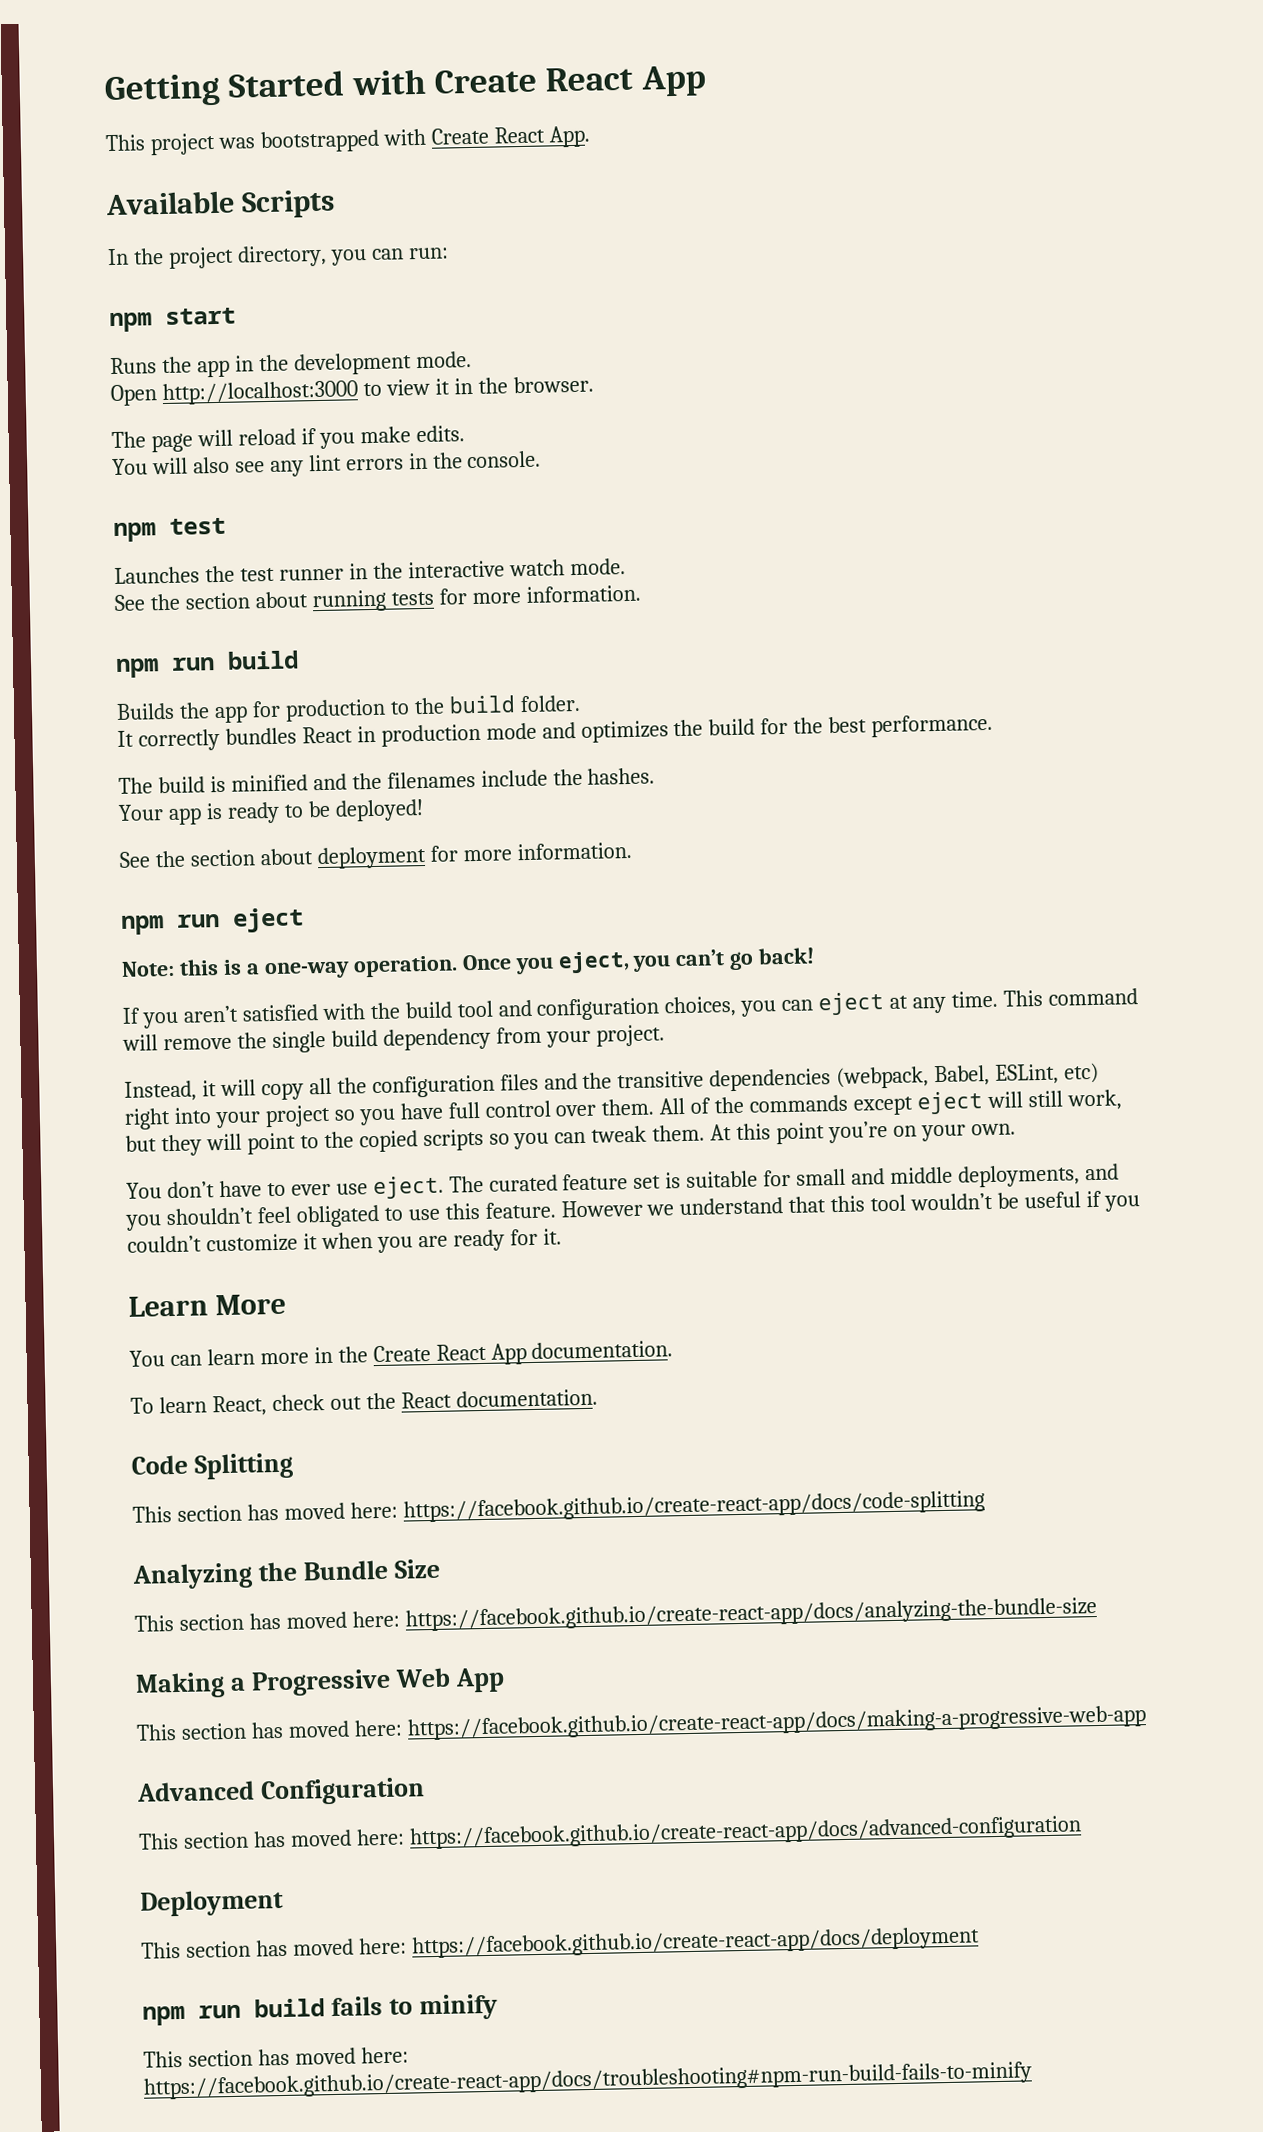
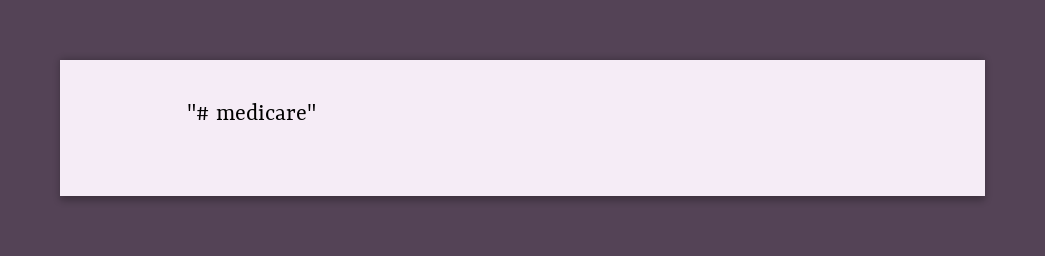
[104,65,707,108] [105,125,591,156] [105,189,335,219] [107,244,449,269] [109,307,236,333] [110,351,472,378] [110,375,594,407] [111,425,465,453] [112,450,542,477] [113,517,226,543] [114,558,626,585] [114,584,641,613] [115,650,299,678] [116,694,581,724] [117,713,994,752] [118,767,656,794] [118,799,424,826] [119,841,632,870] [120,907,304,935] [121,947,816,980] [122,988,1138,1029] [122,1024,665,1054] [124,1062,1100,1102] [124,1089,1122,1130] [125,1120,1016,1157] [126,1163,1119,1200] [125,1190,1140,1231] [127,1228,562,1254] [128,1293,286,1317] [129,1340,674,1367] [130,1388,598,1417] [131,1452,293,1480] [132,1490,985,1523] [132,1558,440,1590] [134,1597,1097,1632] [135,1667,505,1699] [136,1705,1147,1741] [136,1777,425,1806] [138,1815,1082,1850] [140,1888,284,1917] [141,1926,980,1959] [142,1993,498,2026] [143,2046,409,2068] [143,2061,1032,2100] Getting Started with Create React App // This project was bootstrapped with Create React App. // Available Scripts // In the project directory, you can run: // npm start // Runs the app in the development mode. // Open http://localhost:3000 to view it in the browser. // The page will reload if you make edits. // You will also see any lint errors in the console. // npm test // Launches the test runner in the interactive watch mode. // See the section about running tests for more information. // npm run build // Builds the app for production to the build folder. // It correctly bundles React in production mode and optimizes the build for the best performance. // The build is minified and the filenames include the hashes. // Your app is ready to be deployed! // See the section about deployment for more information. // npm run eject // Note: this is a one-way operation. Once you eject, you can’t go back! // If you aren’t satisfied with the build tool and configuration choices, you can eject at any time. This command will remove the single build dependency from your project. // Instead, it will copy all the configuration files and the transitive dependencies (webpack, Babel, ESLint, etc) right into your project so you have full control over them. All of the commands except eject will still work, but they will point to the copied scripts so you can tweak them. At this point you’re on your own. // You don’t have to ever use eject. The curated feature set is suitable for small and middle deployments, and you shouldn’t feel obligated to use this feature. However we understand that this tool wouldn’t be useful if you couldn’t customize it when you are ready for it. // Learn More // You can learn more in the Create React App documentation. // To learn React, check out the React documentation. // Code Splitting // This section has moved here: https://facebook.github.io/create-react-app/docs/code-splitting // Analyzing the Bundle Size // This section has moved here: https://facebook.github.io/create-react-app/docs/analyzing-the-bundle-size // Making a Progressive Web App // This section has moved here: https://facebook.github.io/create-react-app/docs/making-a-progressive-web-app // Advanced Configuration // This section has moved here: https://facebook.github.io/create-react-app/docs/advanced-configuration // Deployment // This section has moved here: https://facebook.github.io/create-react-app/docs/deployment // npm run build fails to minify // This section has moved here: https://facebook.github.io/create-react-app/docs/troubleshooting#npm-run-build-fails-to-minify -> [187,103,316,120] "# medicare"

